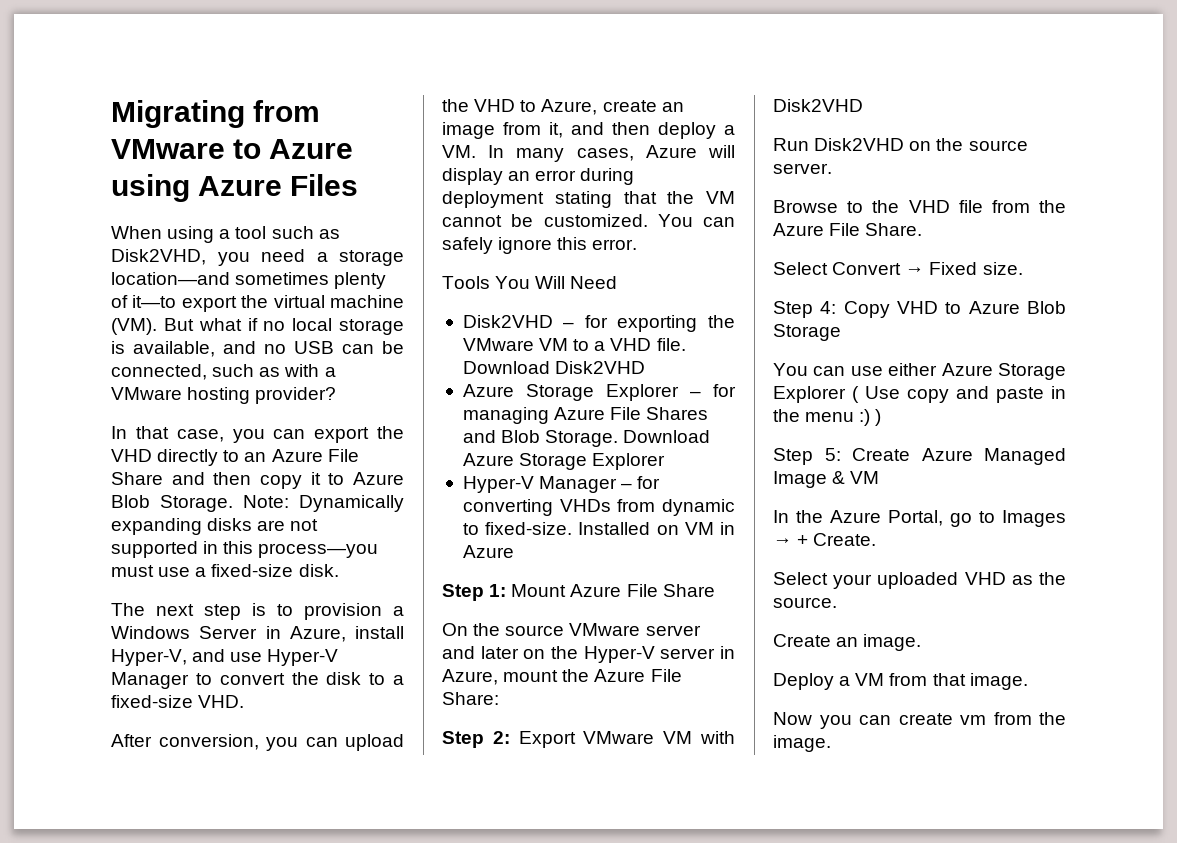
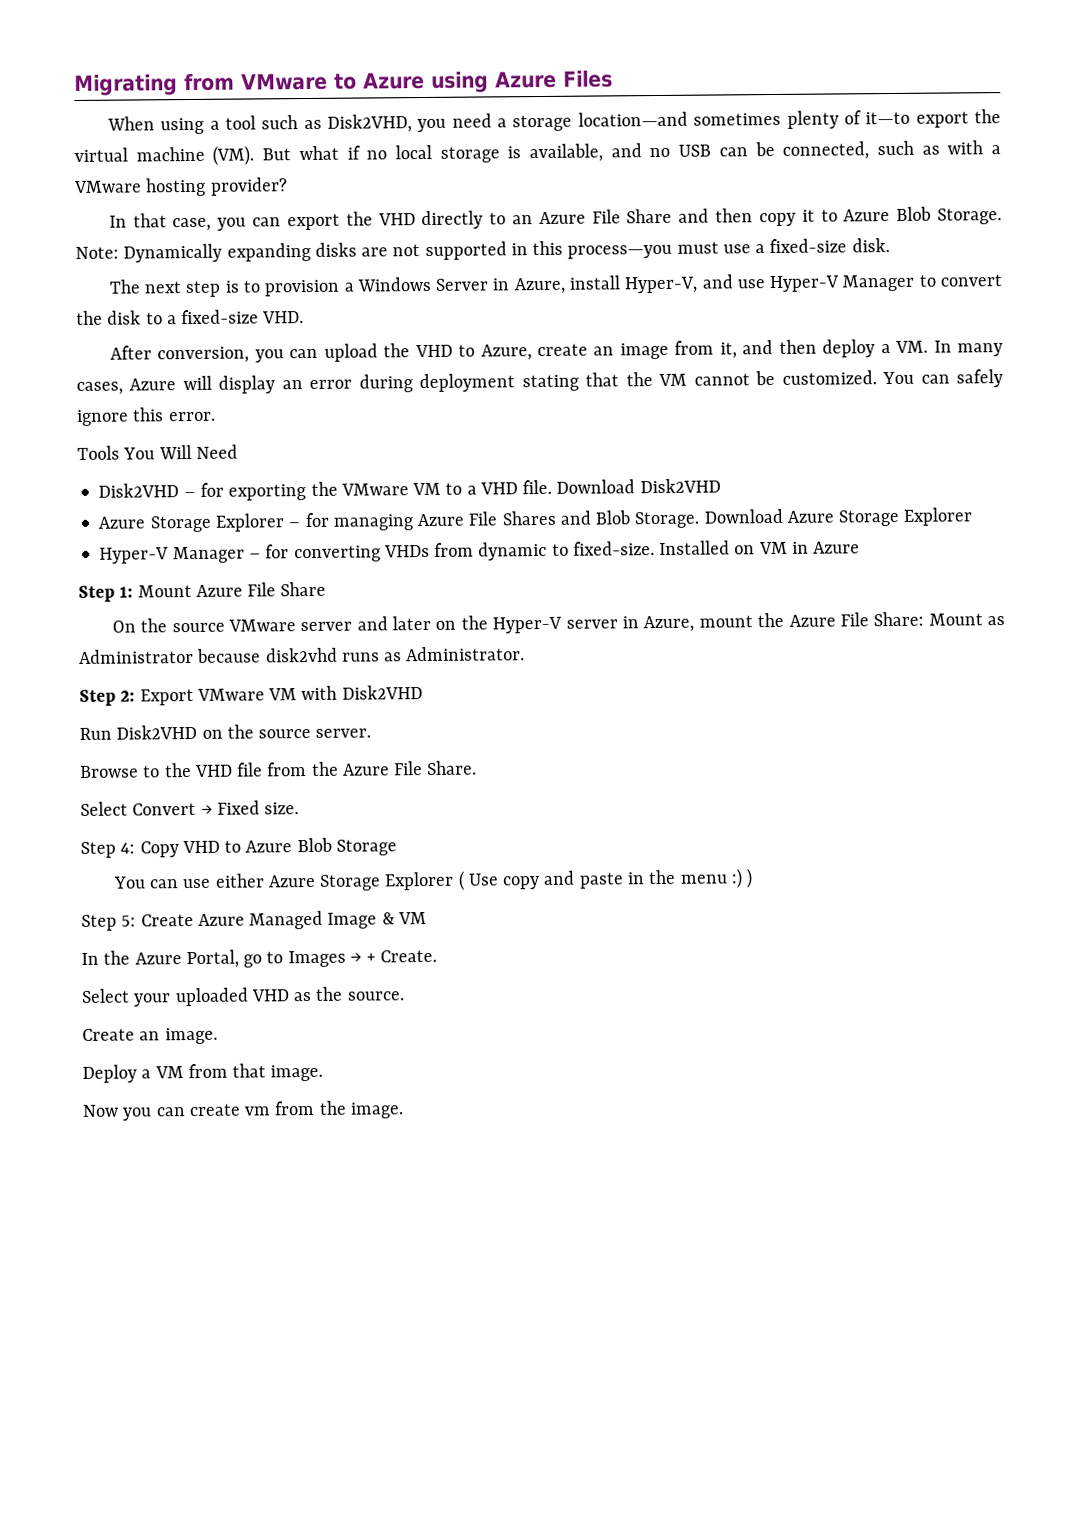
(499, 698) none -> [928,613,1006,626] [79,646,526,664] Mount as Administrator because disk2vhd runs as Administrator.

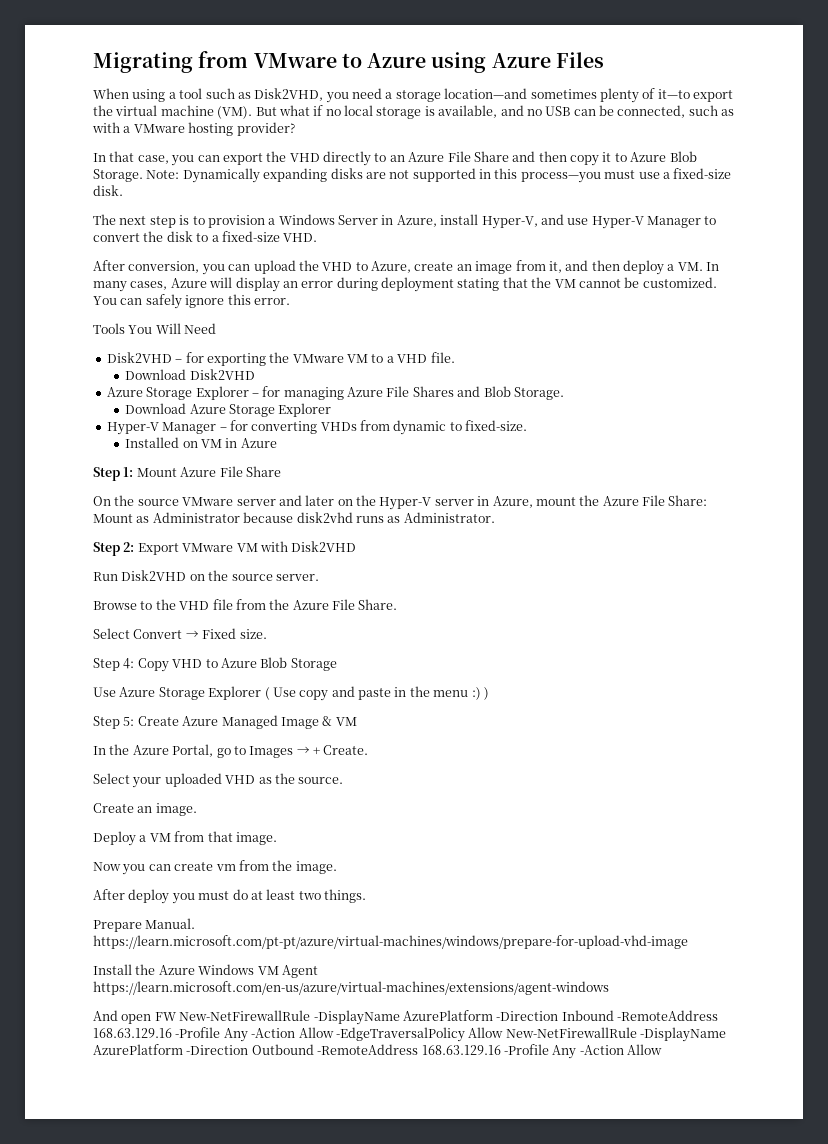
(553, 487) none -> (455, 357) //
(700, 520) none -> (564, 393) //
(655, 548) none -> (528, 425) //
[112,873,265,889] You can use either -> [93,687,116,697] Use
(404, 1110) none -> [93,889,366,904] [93,918,196,932] [93,935,688,949] [93,964,318,978] [93,981,609,995] [93,1010,718,1025] [93,1027,726,1042] [93,1044,662,1059] // After deploy you must do at least two things. // Prepare Manual. https://learn.microsoft.com/pt-pt/azure/virtual-machines/windows/prepare-for-upload-vhd-image // Install the Azure Windows VM Agent https://learn.microsoft.com/en-us/azure/virtual-machines/extensions/agent-windows // And open FW New-NetFirewallRule -DisplayName AzurePlatform -Direction Inbound -RemoteAddress 168.63.129.16 -Profile Any -Action Allow -EdgeTraversalPolicy Allow New-NetFirewallRule -DisplayName AzurePlatform -Direction Outbound -RemoteAddress 168.63.129.16 -Profile Any -Action Allow

